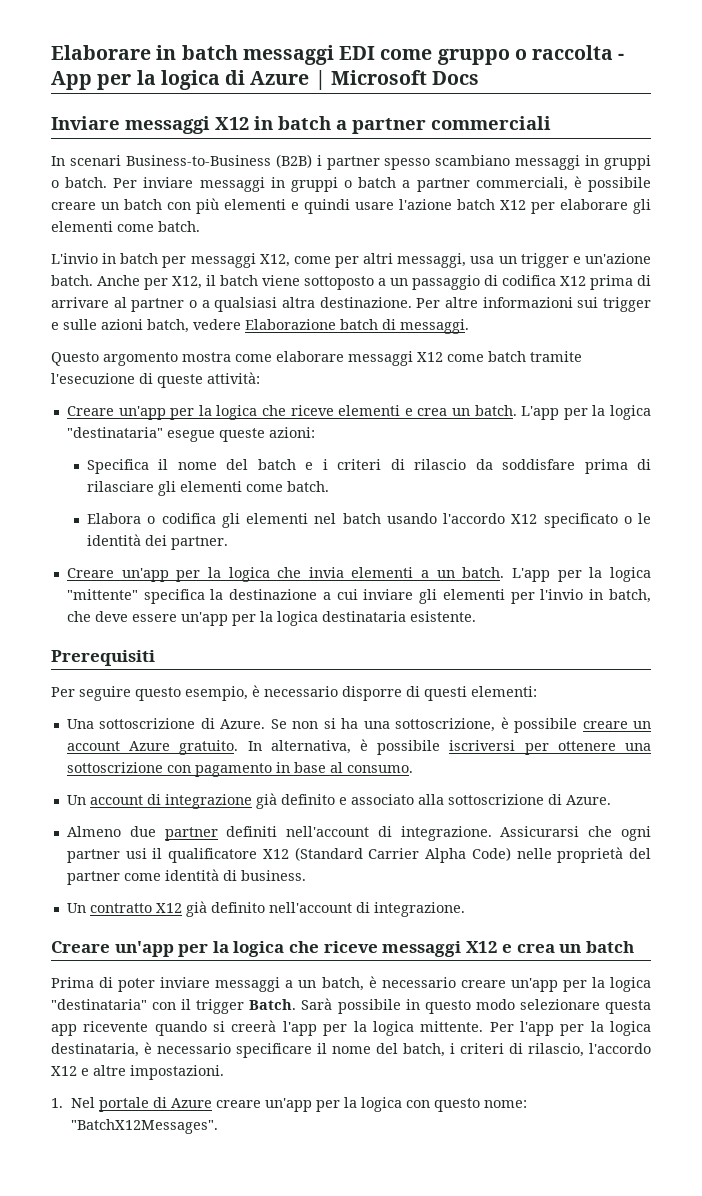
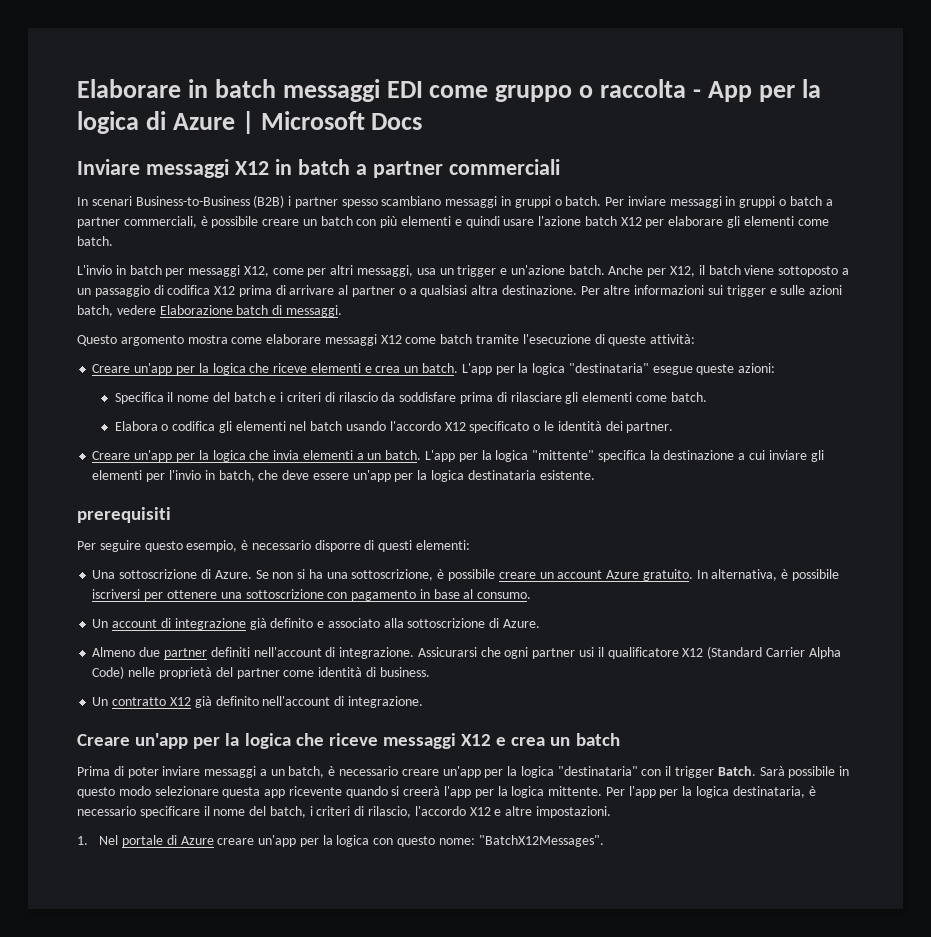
[51,650,155,666] Prerequisiti -> [77,507,171,523] prerequisiti

